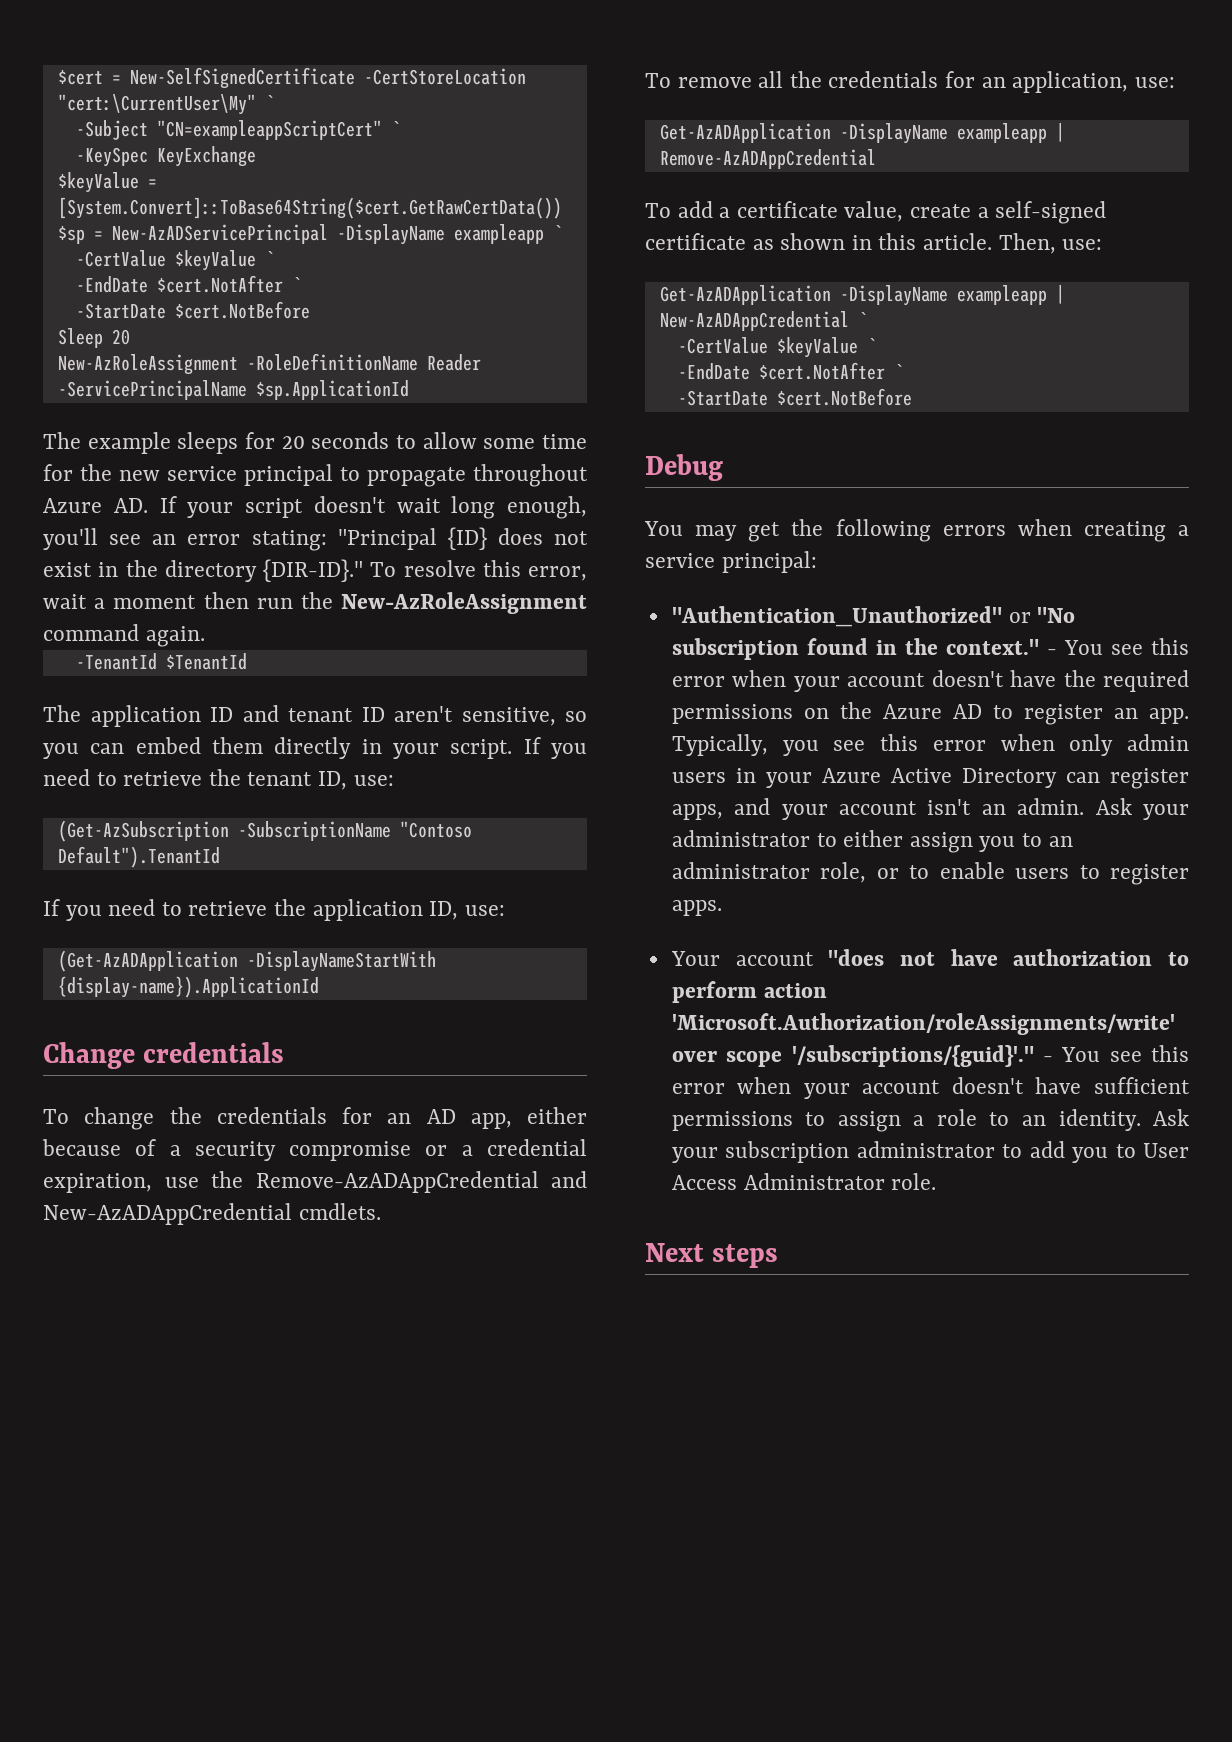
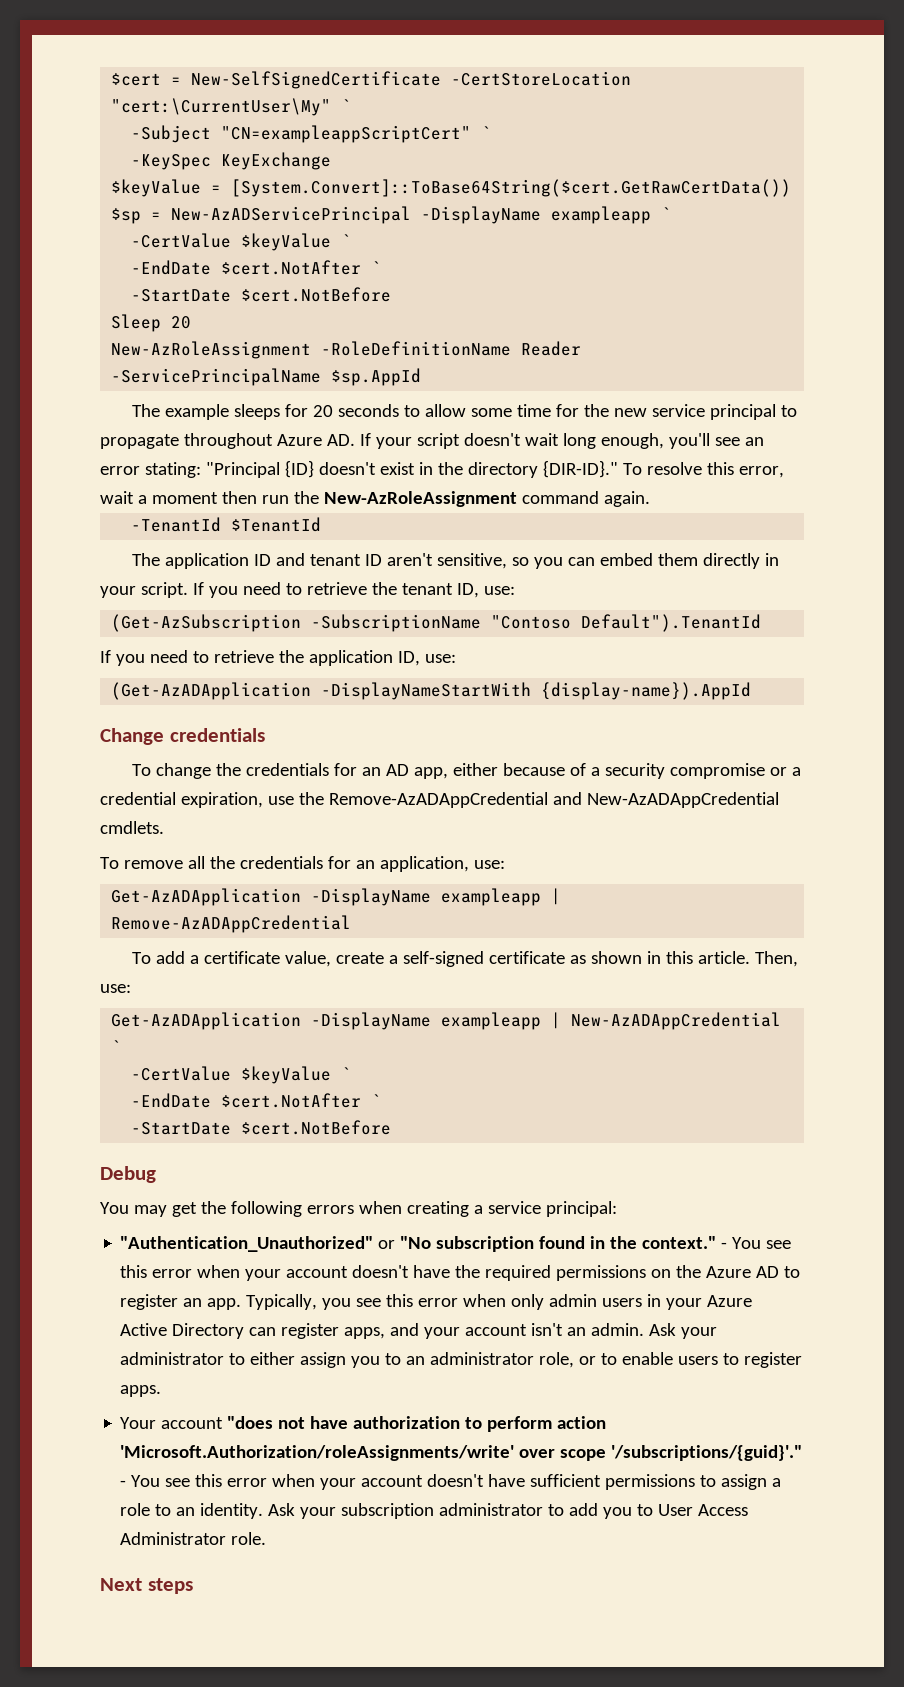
[255,380,409,400] $sp.ApplicationId -> [331,368,422,386] $sp.AppId
[497,528,588,545] does not -> [318,462,376,475] doesn't
[57,976,319,998] {display-name}).ApplicationId -> [541,682,752,700] {display-name}).AppId

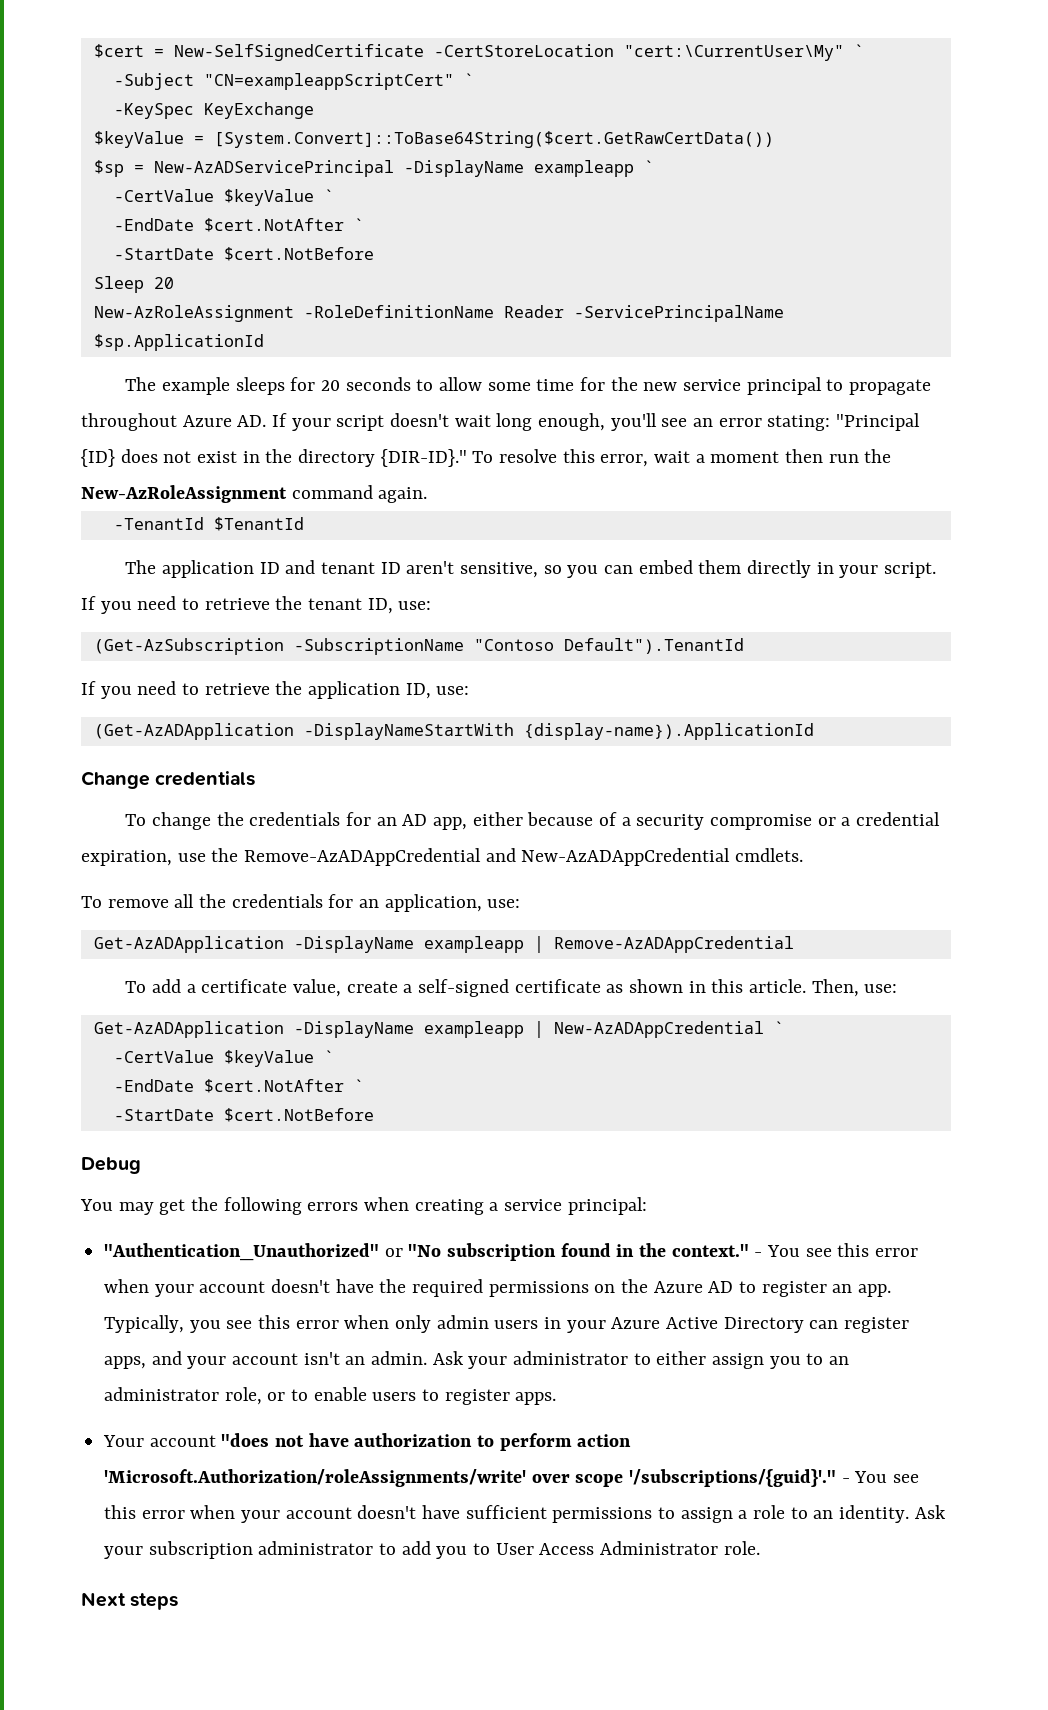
[331,368,422,386] $sp.AppId -> [93,334,264,351] $sp.ApplicationId
[318,462,376,475] doesn't -> [120,449,192,463] does not
[541,682,752,700] {display-name}).AppId -> [523,723,814,740] {display-name}).ApplicationId

